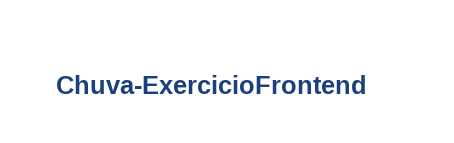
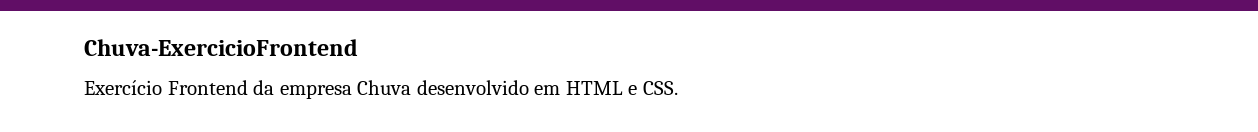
(367, 84) none -> [84,80,678,99] // Exercício Frontend da empresa Chuva desenvolvido em HTML e CSS.

